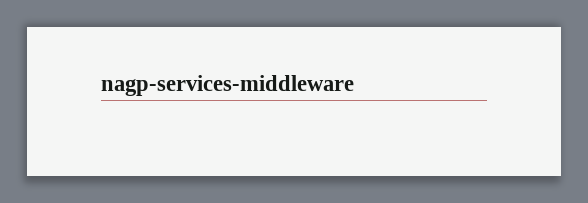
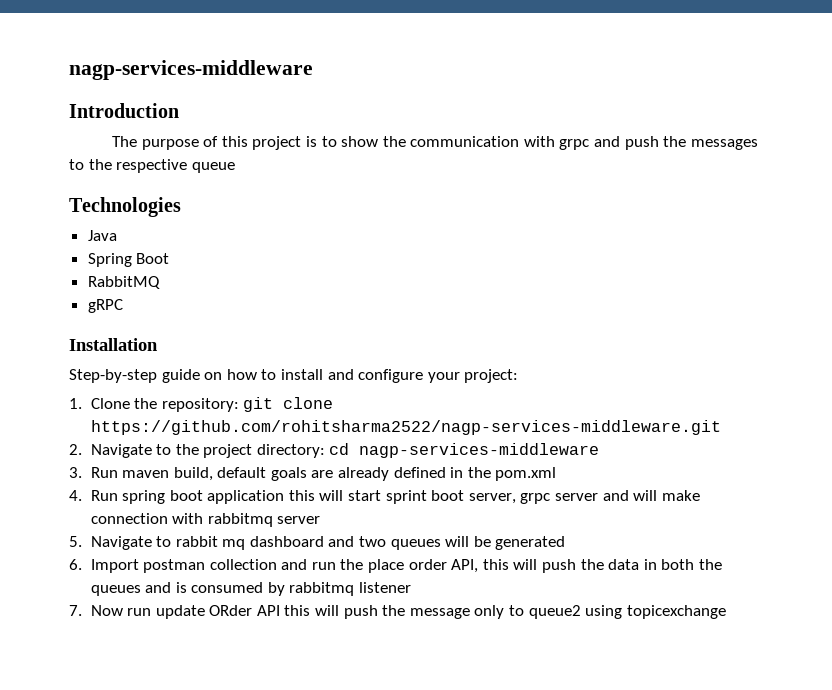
[101,75,354,96] nagp-services-middleware -> [69,60,313,80] [69,103,179,118] [111,136,758,150] [69,159,235,173] [69,197,181,217] [87,230,117,241] [87,253,170,267] [87,276,160,289] [87,299,123,313] [69,338,158,351] [69,369,519,383] [69,397,334,412] [90,420,721,435] [69,443,600,458] [69,467,557,481] [69,490,700,504] [90,513,321,527] [69,536,566,550] [69,559,722,573] [90,582,412,596] [69,605,726,619] nagp-services-middleware // Introduction // The purpose of this project is to show the communication with grpc and push the messages to the respective queue // Technologies // Java // Spring Boot // RabbitMQ // gRPC // Installation // Step-by-step guide on how to install and configure your project: // 1. Clone the repository: git clone https://github.com/rohitsharma2522/nagp-services-middleware.git // 2. Navigate to the project directory: cd nagp-services-middleware // 3. Run maven build, default goals are already defined in the pom.xml // 4. Run spring boot application this will start sprint boot server, grpc server and will make connection with rabbitmq server // 5. Navigate to rabbit mq dashboard and two queues will be generated // 6. Import postman collection and run the place order API, this will push the data in both the queues and is consumed by rabbitmq listener // 7. Now run update ORder API this will push the message only to queue2 using topicexchange

